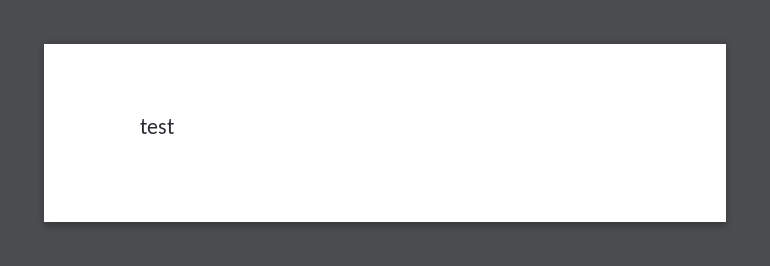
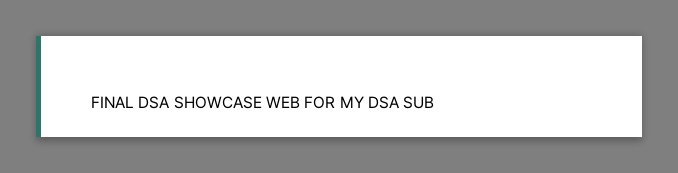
[140,119,174,134] test -> [91,96,435,109] FINAL DSA SHOWCASE WEB FOR MY DSA SUB

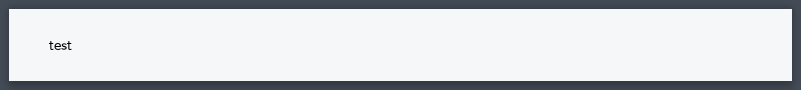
[91,96,435,109] FINAL DSA SHOWCASE WEB FOR MY DSA SUB -> [49,41,72,51] test

